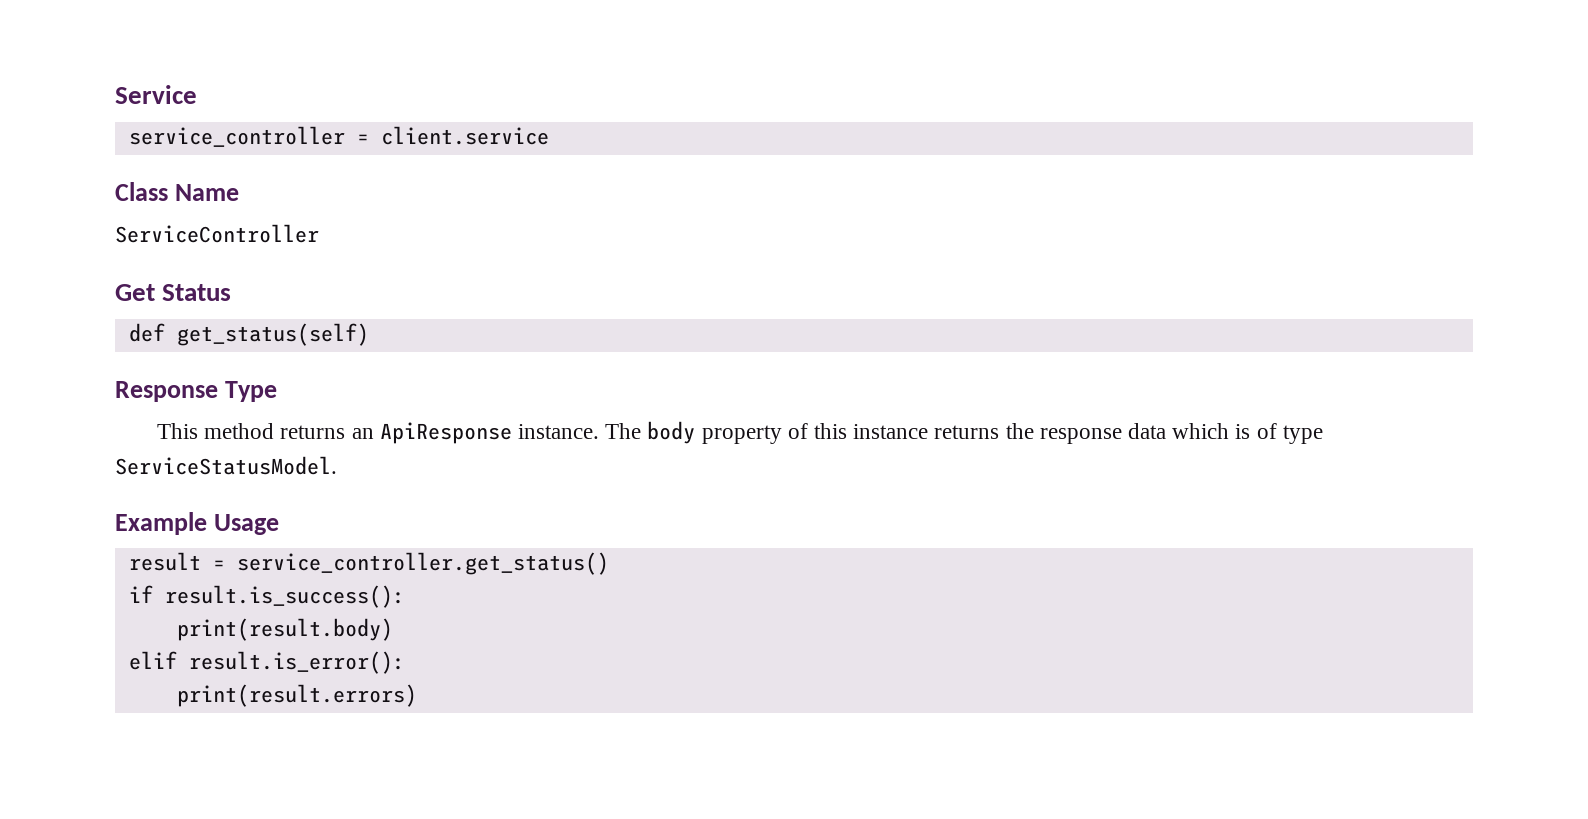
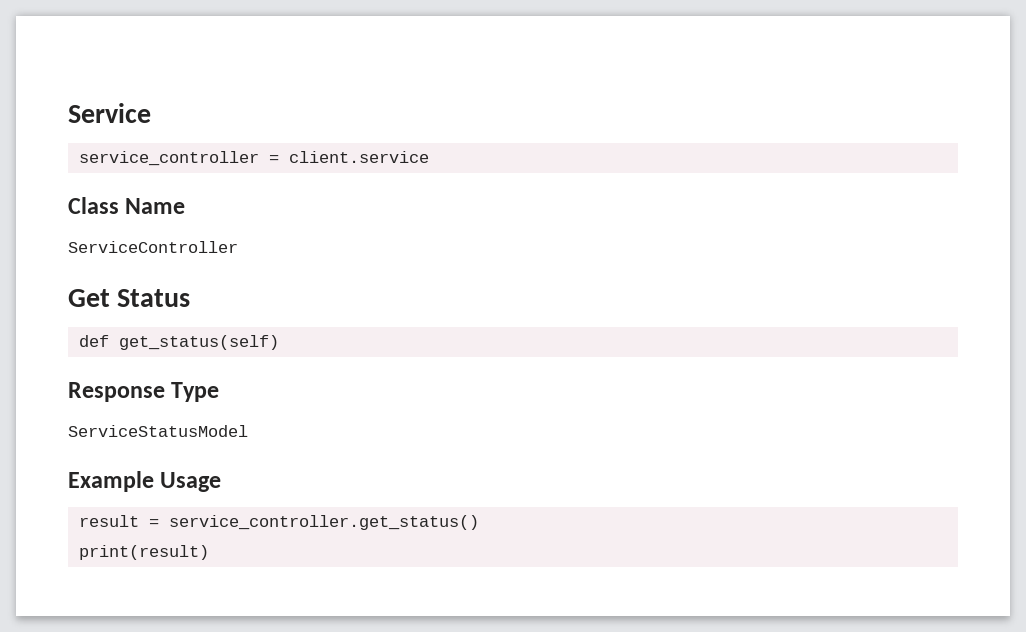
[156,421,1323,444] [115,456,337,475] This method returns an ApiResponse instance. The body property of this instance returns the response data which is of type ServiceStatusModel. -> [68,425,248,437] ServiceStatusModel
[128,585,405,608] [176,618,393,641] [128,651,405,674] [176,684,417,707] if result.is_success(): // print(result.body) // elif result.is_error(): // print(result.errors) -> [78,545,209,560] print(result)

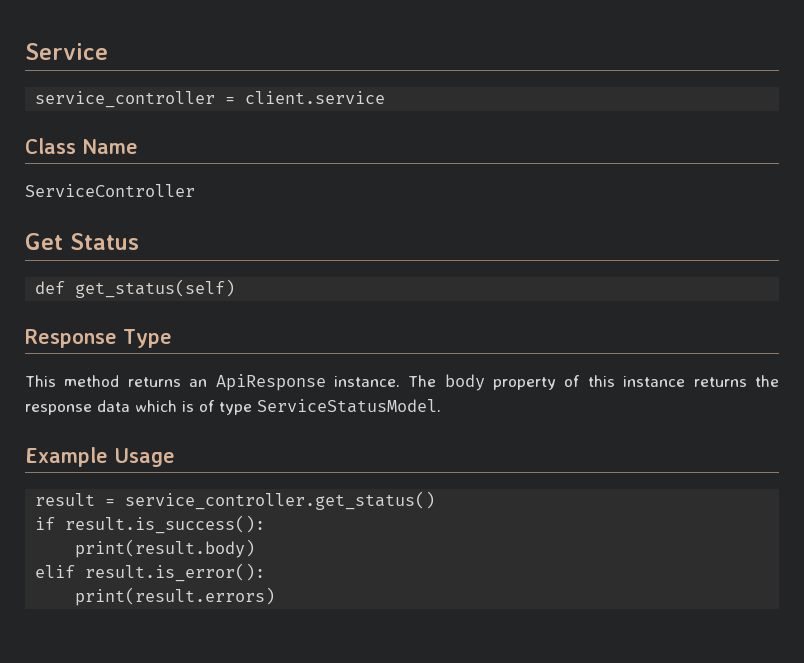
[68,425,248,437] ServiceStatusModel -> [25,374,779,391] [25,399,441,415] This method returns an ApiResponse instance. The body property of this instance returns the response data which is of type ServiceStatusModel.
[78,545,209,560] print(result) -> [35,515,266,534] [75,539,256,558] [35,563,266,582] [75,587,276,606] if result.is_success(): // print(result.body) // elif result.is_error(): // print(result.errors)

